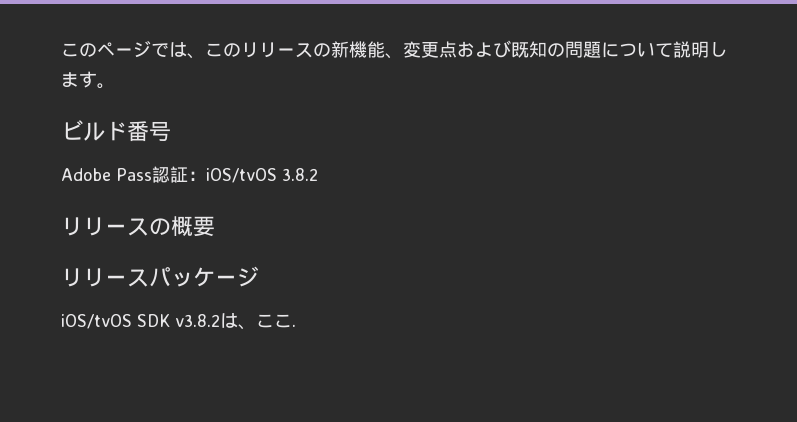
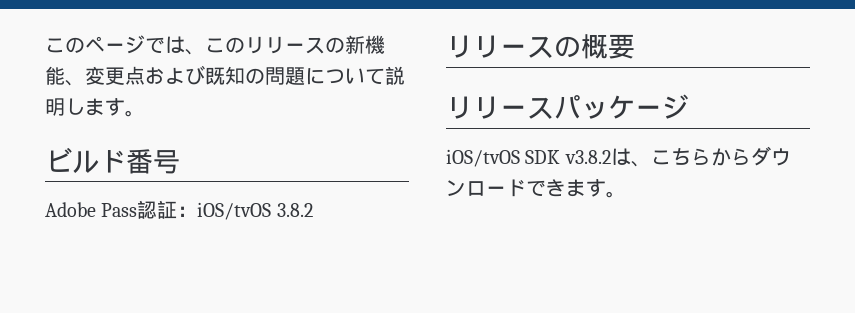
[274,314,296,328] こ. -> [670,146,791,166] [446,179,626,198] ちらからダウンロードできます。

